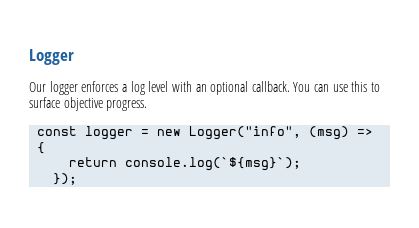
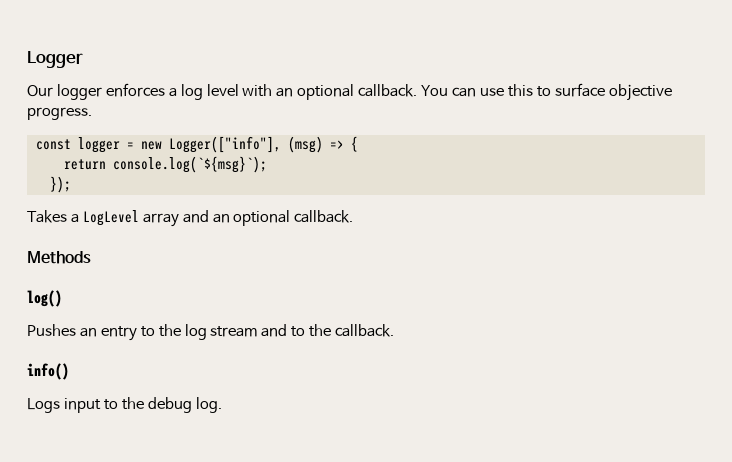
[189,126,302,140] Logger("info", -> [168,136,281,153] Logger(["info"],
(78, 179) none -> [27,210,354,227] [27,251,91,264] [27,290,62,307] [27,324,395,341] [27,363,69,380] [27,397,222,413] // Takes a LogLevel array and an optional callback. // Methods // log() // Pushes an entry to the log stream and to the callback. // info() // Logs input to the debug log.

